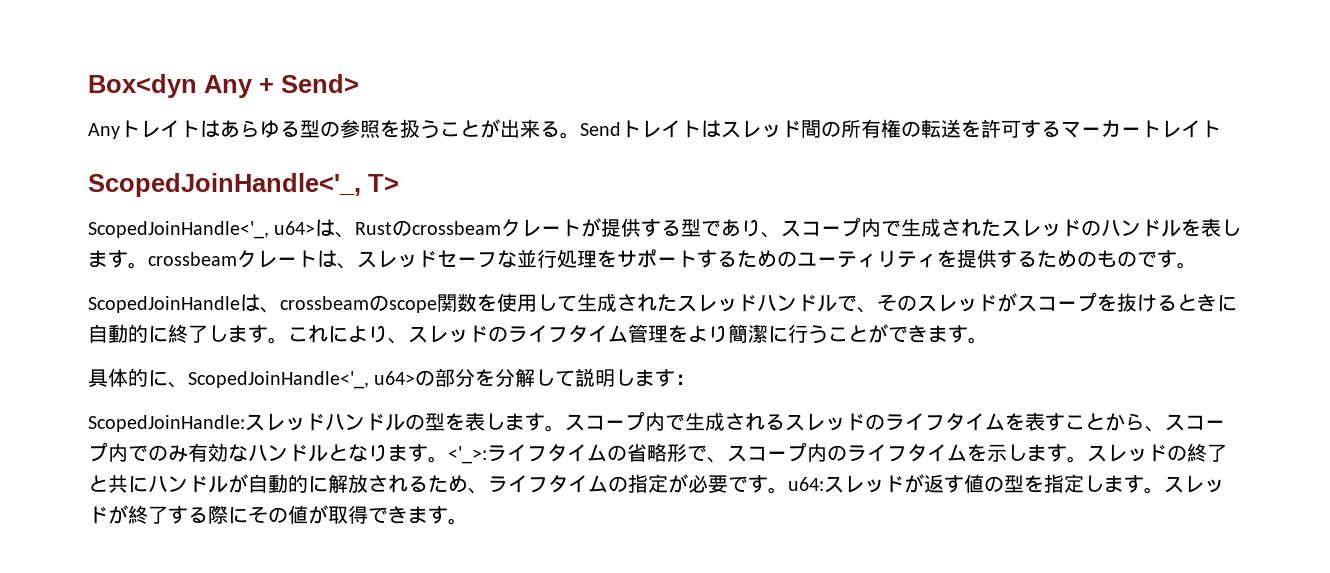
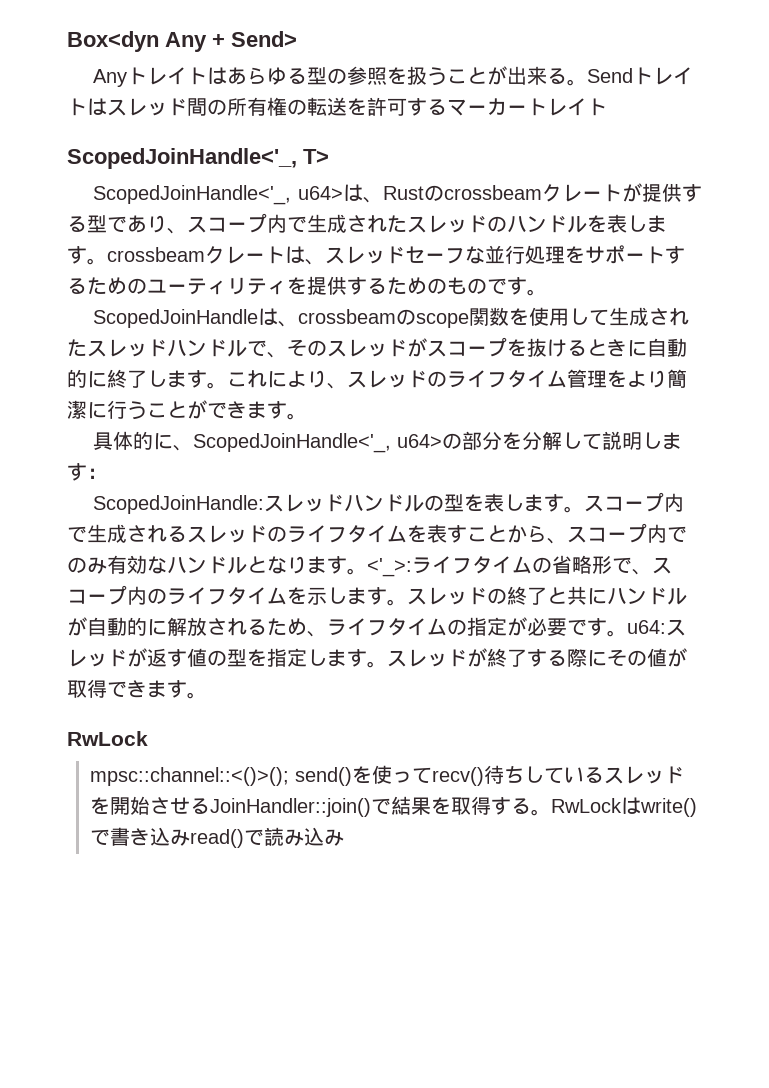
(468, 521) none -> [67,731,148,746] [89,765,684,786] [89,796,697,817] [89,827,344,848] // RwLock // mpsc::channel::<()>(); send()を使ってrecv()待ちしているスレッドを開始させるJoinHandler::join()で結果を取得する。RwLockはwrite()で書き込みread()で読み込み

